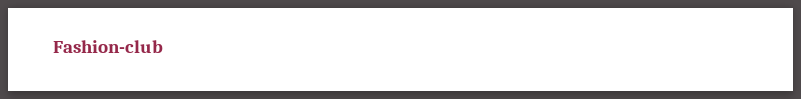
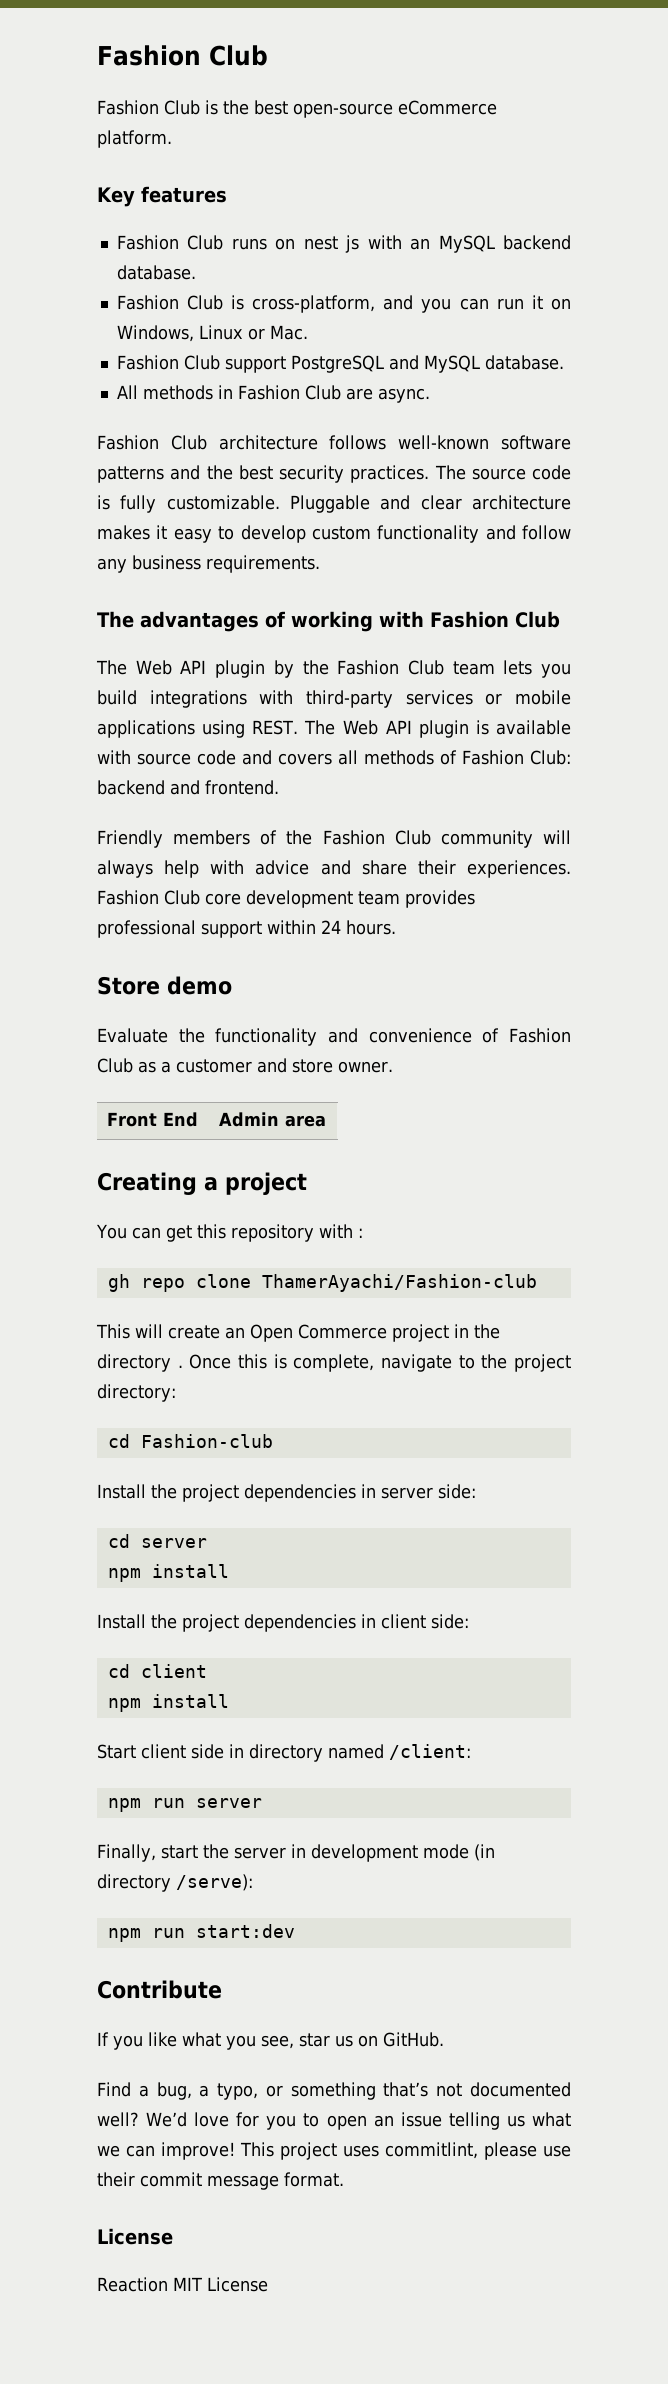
[53,40,163,53] Fashion-club -> [97,45,268,66] [97,100,497,118] [97,130,172,148] [97,186,227,207] [116,235,571,253] [116,265,196,280] [116,295,572,313] [116,325,308,342] [116,355,564,373] [116,385,430,403] [97,435,571,450] [97,465,571,483] [97,495,571,513] [97,525,571,543] [97,555,320,573] [97,611,560,632] [96,660,571,678] [97,690,571,708] [97,720,571,738] [97,750,571,765] [97,780,279,795] [97,830,571,848] [97,860,571,878] [97,890,475,908] [97,920,396,938] [97,976,232,995] [97,1028,572,1046] [97,1058,393,1073] [106,1112,198,1127] [218,1112,326,1127] [97,1172,307,1195] [96,1224,363,1242] [107,1274,537,1292] [96,1324,500,1342] [97,1354,571,1372] [97,1384,176,1402] [107,1434,273,1448] [97,1484,476,1502] [107,1534,207,1548] [107,1564,229,1582] [97,1614,469,1632] [107,1664,207,1678] [107,1694,229,1712] [97,1744,471,1762] [107,1798,262,1812] [97,1844,495,1862] [97,1874,253,1892] [107,1924,295,1942] [97,1980,222,1999] [97,2032,444,2050] [97,2082,571,2100] [97,2112,571,2130] [97,2142,571,2160] [97,2172,344,2190] [97,2228,173,2245] [97,2277,268,2292] Fashion Club // Fashion Club is the best open-source eCommerce platform. // Key features // Fashion Club runs on nest js with an MySQL backend database. // Fashion Club is cross-platform, and you can run it on Windows, Linux or Mac. // Fashion Club support PostgreSQL and MySQL database. // All methods in Fashion Club are async. // Fashion Club architecture follows well-known software patterns and the best security practices. The source code is fully customizable. Pluggable and clear architecture makes it easy to develop custom functionality and follow any business requirements. // The advantages of working with Fashion Club // The Web API plugin by the Fashion Club team lets you build integrations with third-party services or mobile applications using REST. The Web API plugin is available with source code and covers all methods of Fashion Club: backend and frontend. // Friendly members of the Fashion Club community will always help with advice and share their experiences. Fashion Club core development team provides professional support within 24 hours. // Store demo // Evaluate the functionality and convenience of Fashion Club as a customer and store owner. // Front End | Admin area // Creating a project // You can get this repository with : // gh repo clone ThamerAyachi/Fashion-club // This will create an Open Commerce project in the directory . Once this is complete, navigate to the project directory: // cd Fashion-club // Install the project dependencies in server side: // cd server // npm install // Install the project dependencies in client side: // cd client // npm install // Start client side in directory named /client: // npm run server // Finally, start the server in development mode (in directory /serve): // npm run start:dev // Contribute // If you like what you see, star us on GitHub. // Find a bug, a typo, or something that’s not documented well? We’d love for you to open an issue telling us what we can improve! This project uses commitlint, please use their commit message format. // License // Reaction MIT License

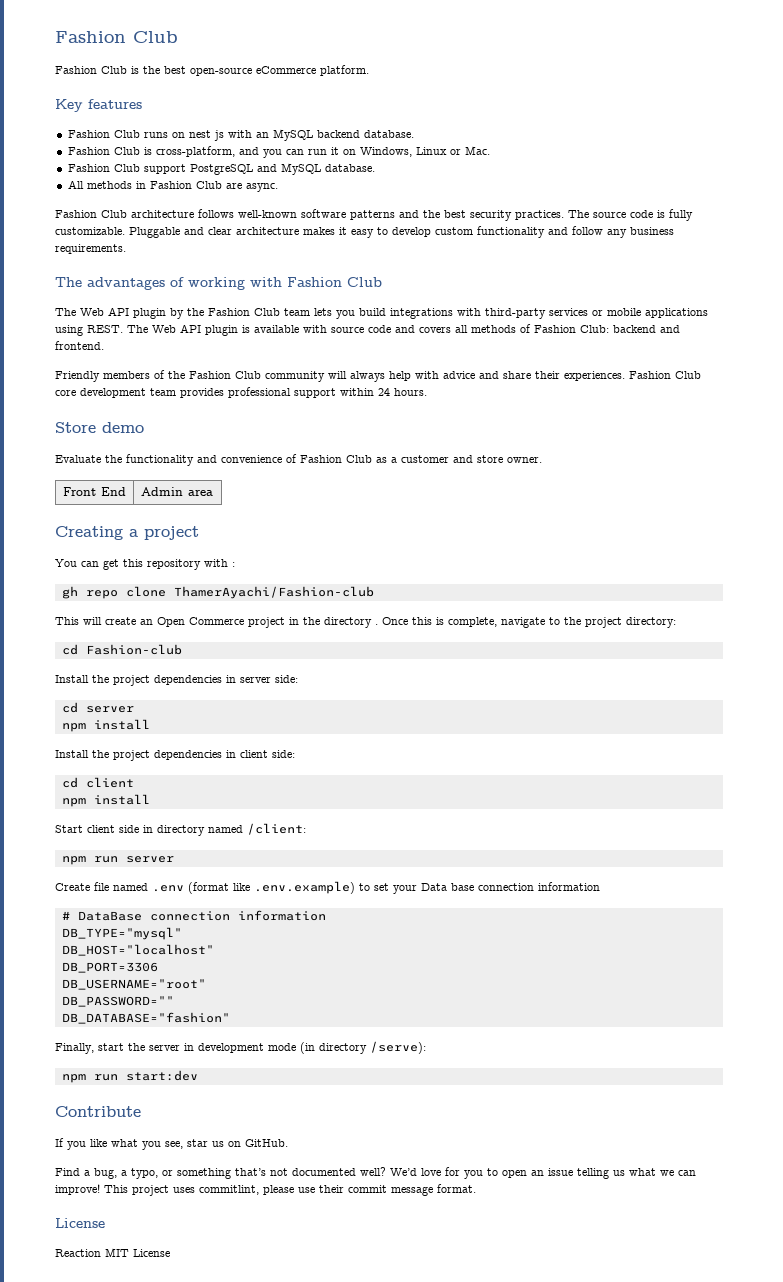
(262, 1803) none -> [55,881,600,894] [61,910,326,921] [61,927,182,940] [61,944,214,956] [61,962,158,973] [61,979,206,990] [61,996,174,1007] [61,1012,230,1024] // Create file named .env (format like .env.example) to set your Data base connection information // # DataBase connection information // DB_TYPE="mysql" // DB_HOST="localhost" // DB_PORT=3306 // DB_USERNAME="root" // DB_PASSWORD="" // DB_DATABASE="fashion"

